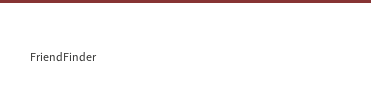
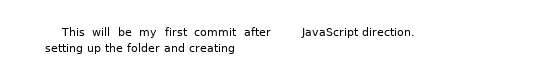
[30,52,97,62] FriendFinder -> [60,27,271,38] [45,43,235,54] [301,27,415,38] This will be my first commit after setting up the folder and creating JavaScript direction.

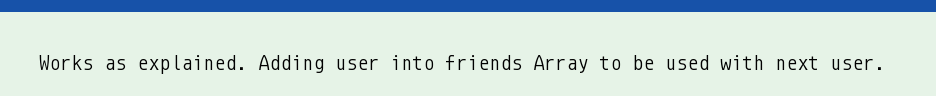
[60,27,271,38] [45,43,235,54] [301,27,415,38] This will be my first commit after setting up the folder and creating JavaScript direction. -> [38,55,885,74] Works as explained. Adding user into friends Array to be used with next user.

